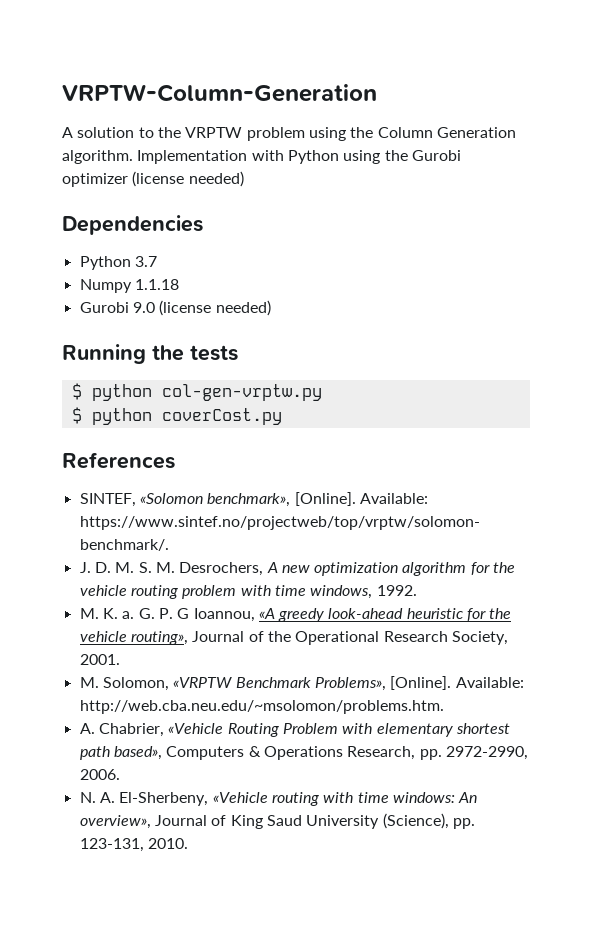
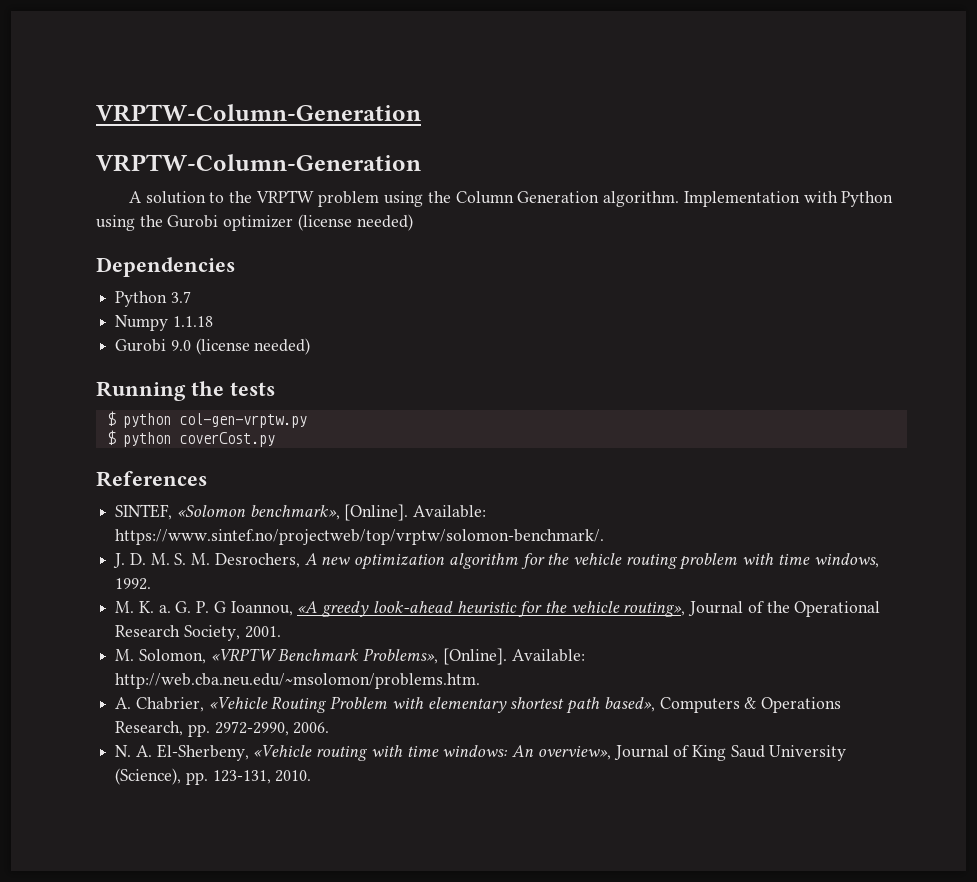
[62,84,377,102] VRPTW-Column-Generation -> [96,104,421,122] [96,154,421,172] VRPTW-Column-Generation // VRPTW-Column-Generation

